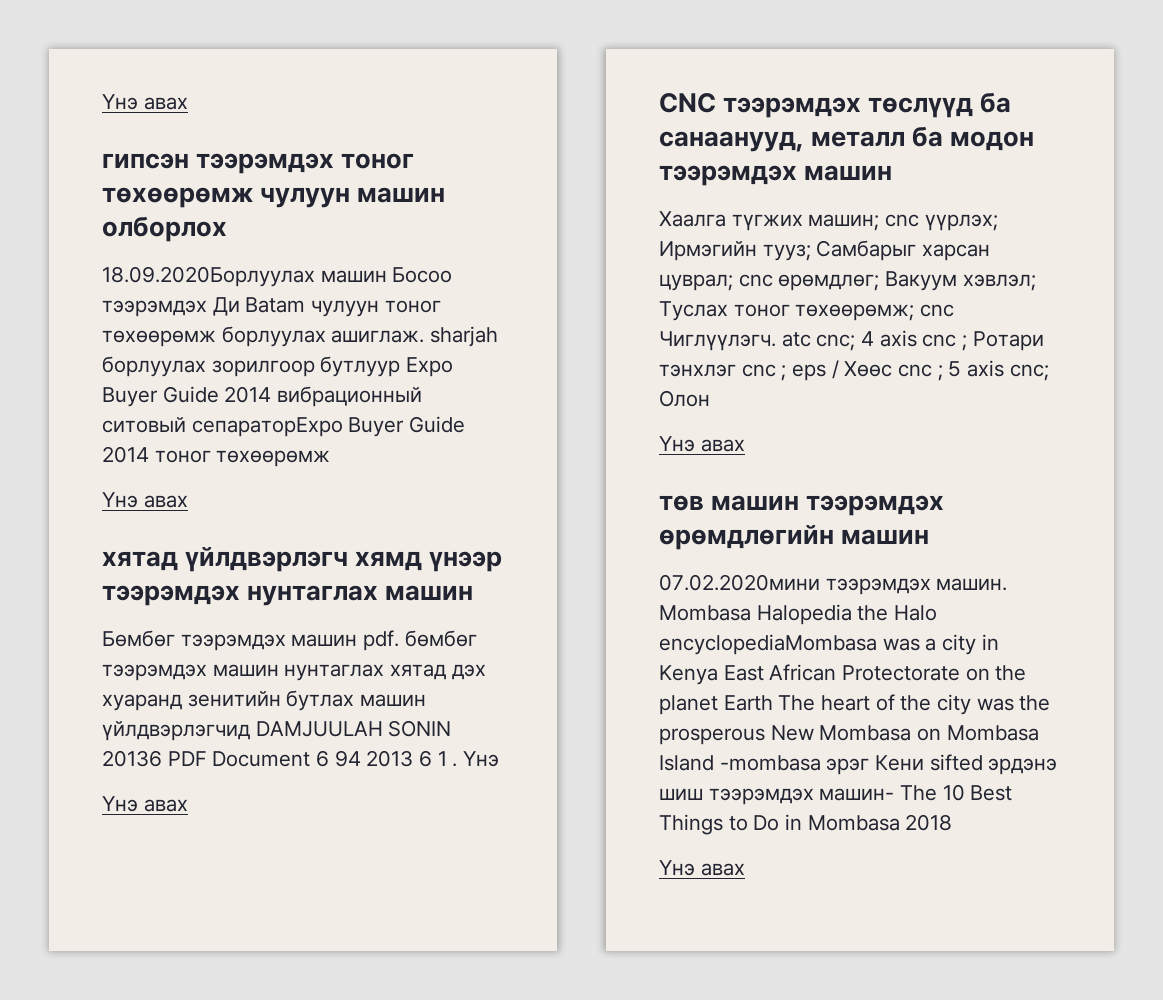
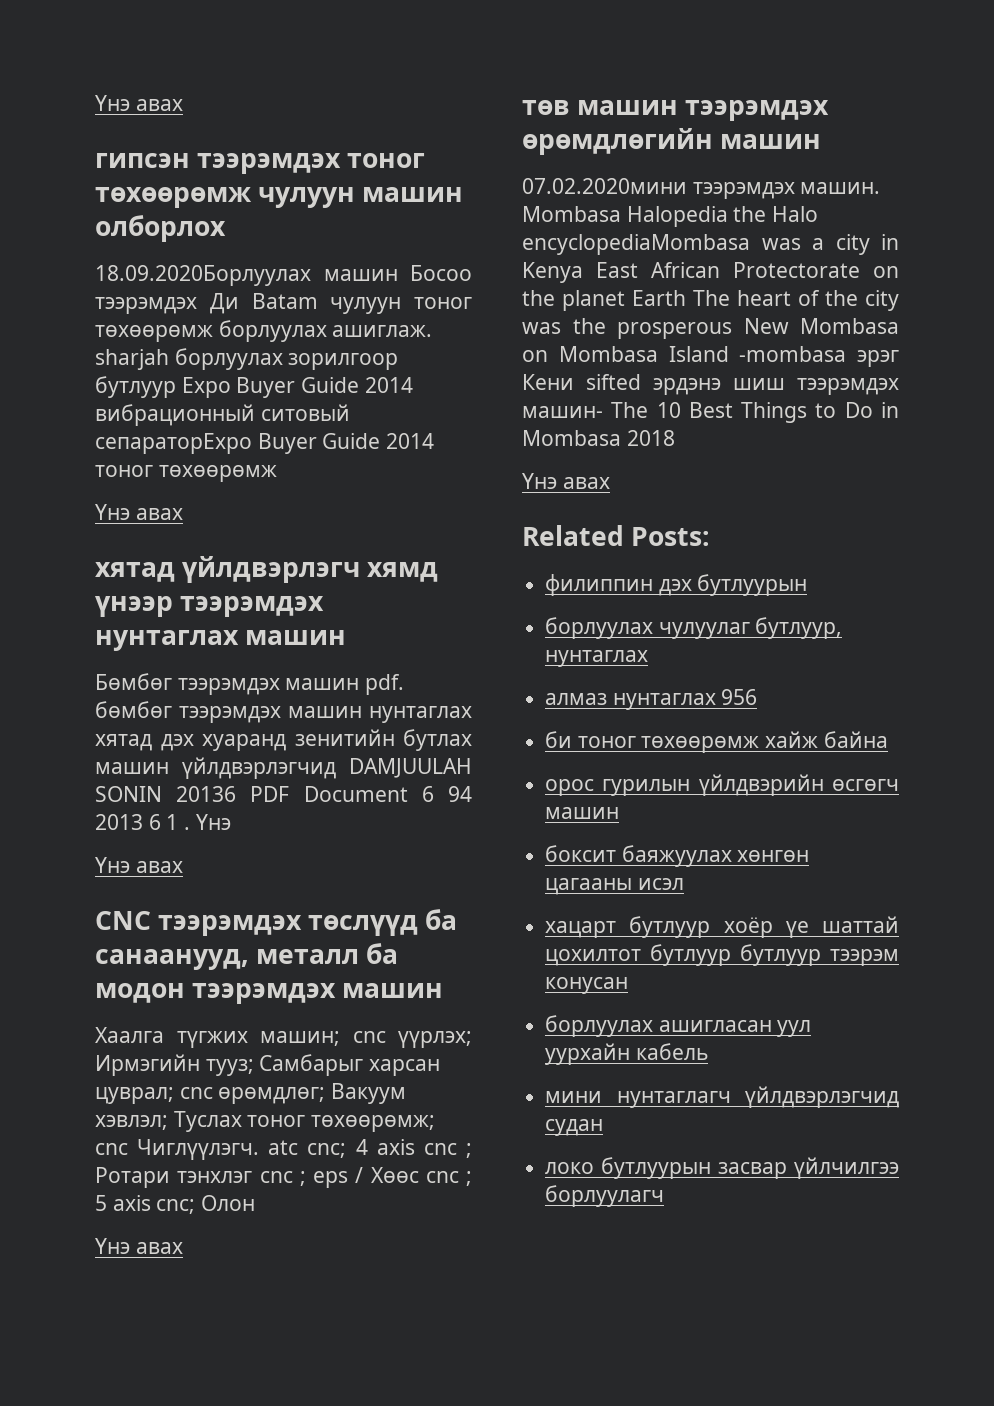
(745, 869) none -> [522,525,711,546] [545,574,808,596] [545,617,843,639] [545,650,649,667] [545,689,758,710] [545,731,888,753] [545,774,899,796] [545,807,620,819] [545,845,810,867] [545,878,684,895] [545,916,899,938] [545,944,899,966] [545,977,629,994] [545,1015,812,1037] [545,1043,708,1065] [545,1086,899,1108] [545,1119,604,1136] [545,1157,899,1179] [545,1185,665,1207] // Related Posts: // филиппин дэх бутлуурын // борлуулах чулуулаг бутлуур, нунтаглах // алмаз нунтаглах 956 // би тоног төхөөрөмж хайж байна // орос гурилын үйлдвэрийн өсгөгч машин // боксит баяжуулах хөнгөн цагааны исэл // хацарт бутлуур хоёр үе шаттай цохилтот бутлуур бутлуур тээрэм конусан // борлуулах ашигласан уул уурхайн кабель // мини нунтаглагч үйлдвэрлэгчид судан // локо бутлуурын засвар үйлчилгээ борлуулагч

